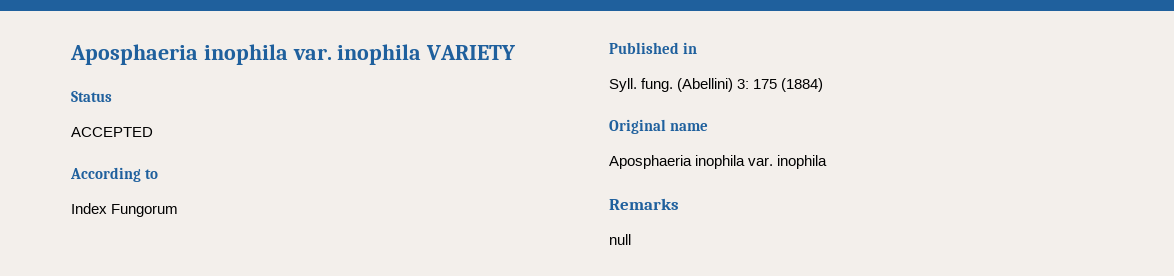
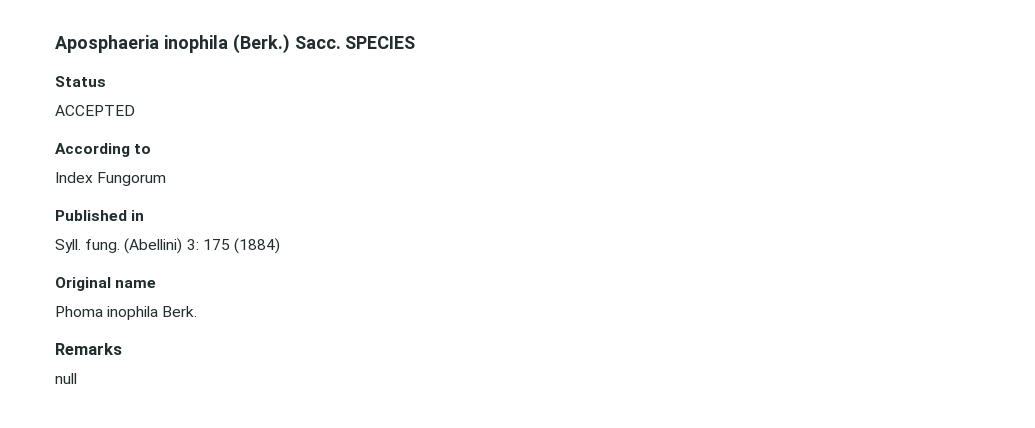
[70,44,517,65] Aposphaeria inophila var. inophila VARIETY -> [55,34,416,54] Aposphaeria inophila (Berk.) Sacc. SPECIES
[609,155,828,169] Aposphaeria inophila var. inophila -> [55,306,198,320] Phoma inophila Berk.

